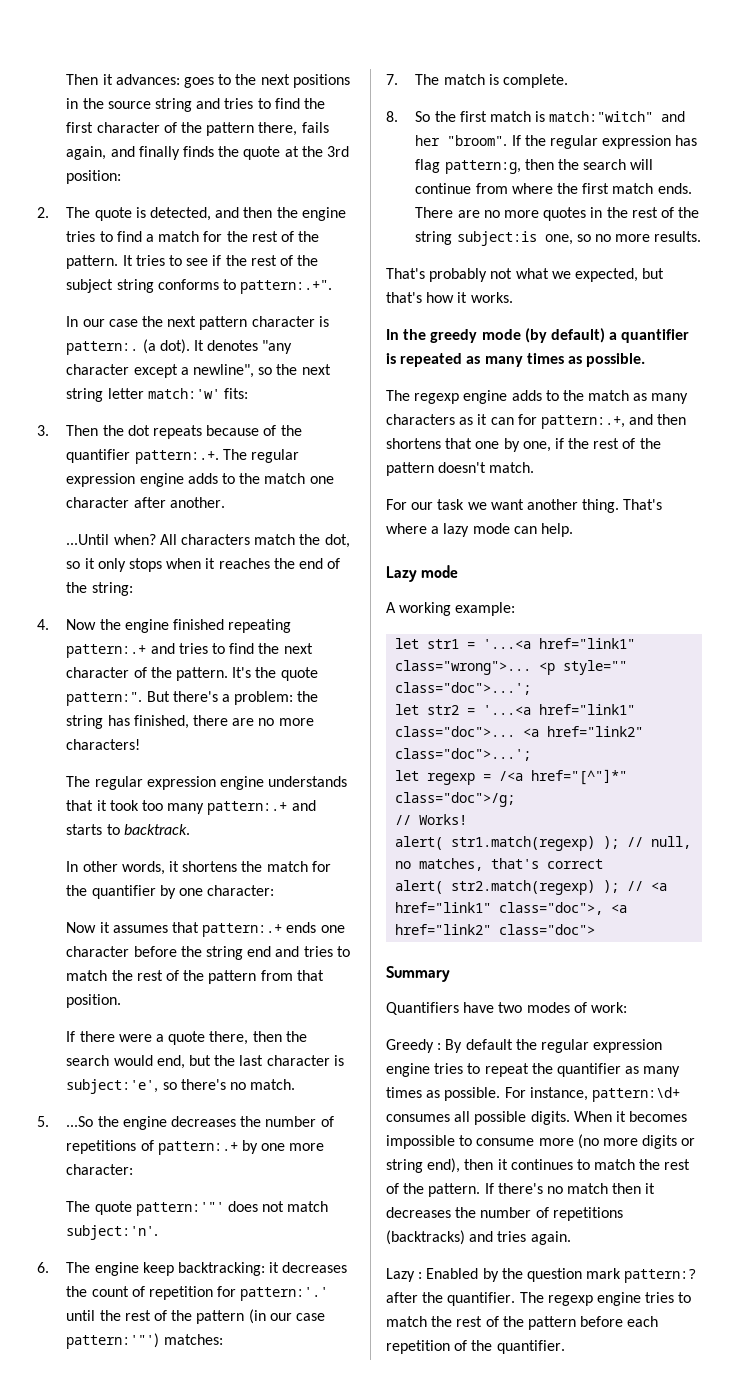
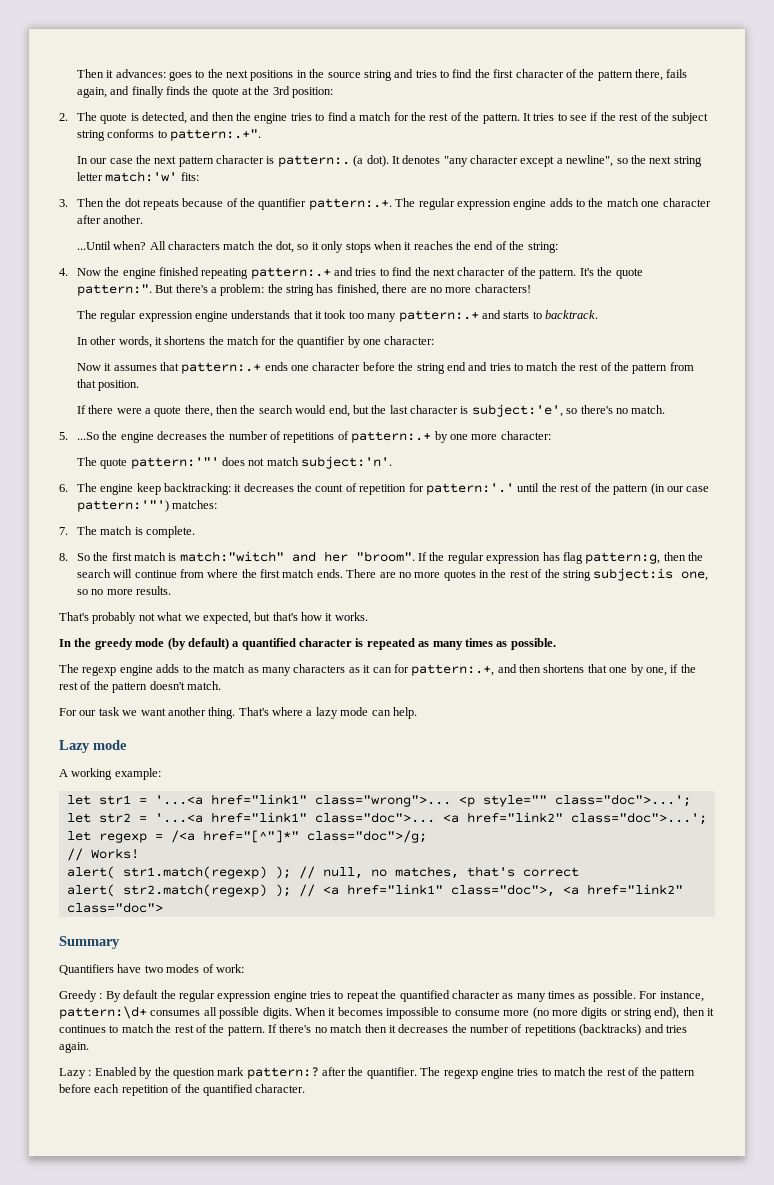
[621,329,690,343] quantifier -> [241,638,352,650] quantified character
[556,1063,621,1077] quantifier -> [399,990,500,1002] quantified character
[496,1340,565,1354] quantifier. -> [202,1084,306,1096] quantified character.

